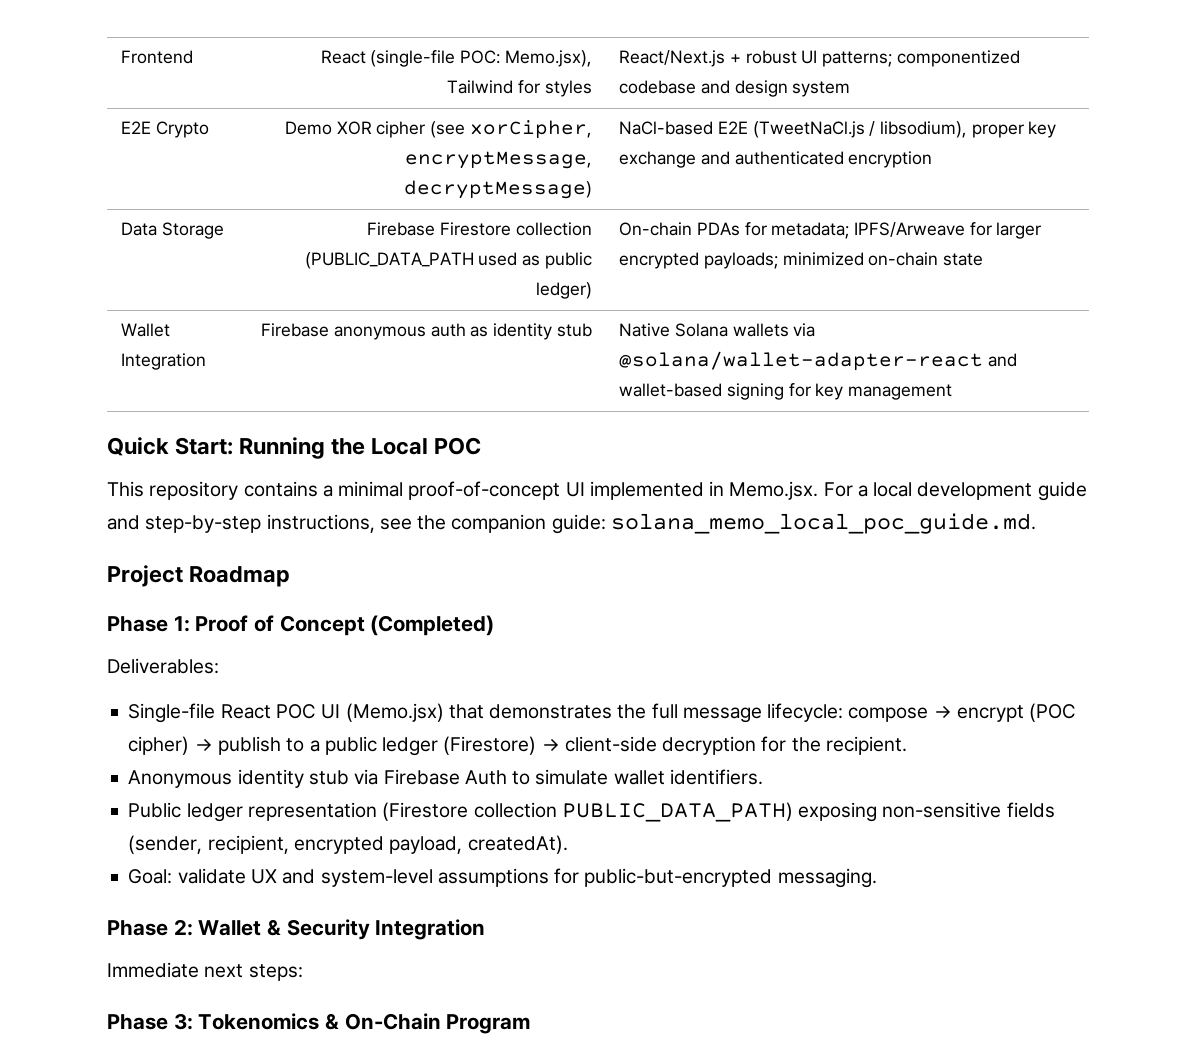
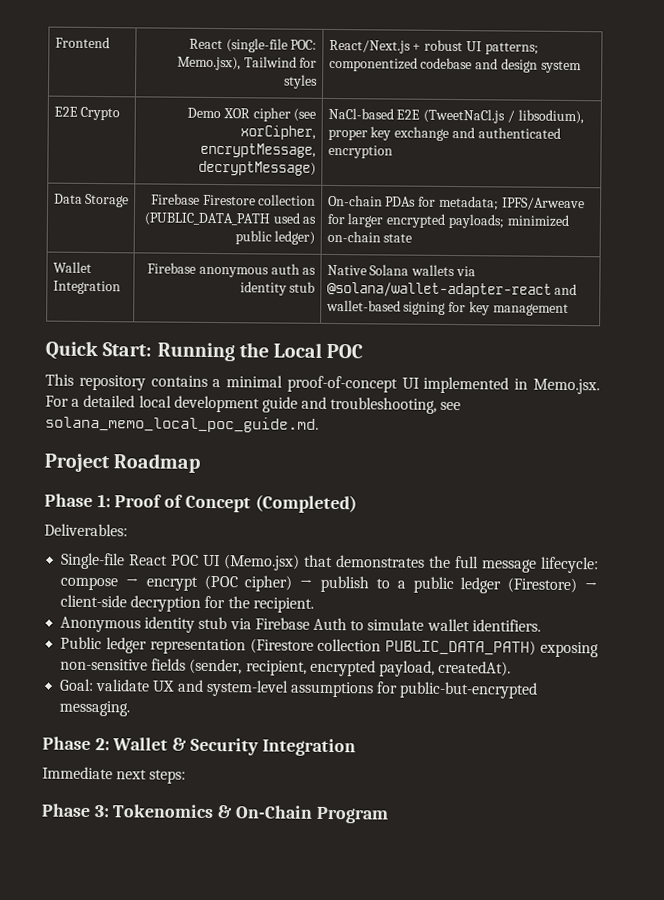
(868, 491) none -> [83,394,136,408] detailed
[145,514,606,534] step-by-step instructions, see the companion guide: -> [330,396,462,414] troubleshooting, see

